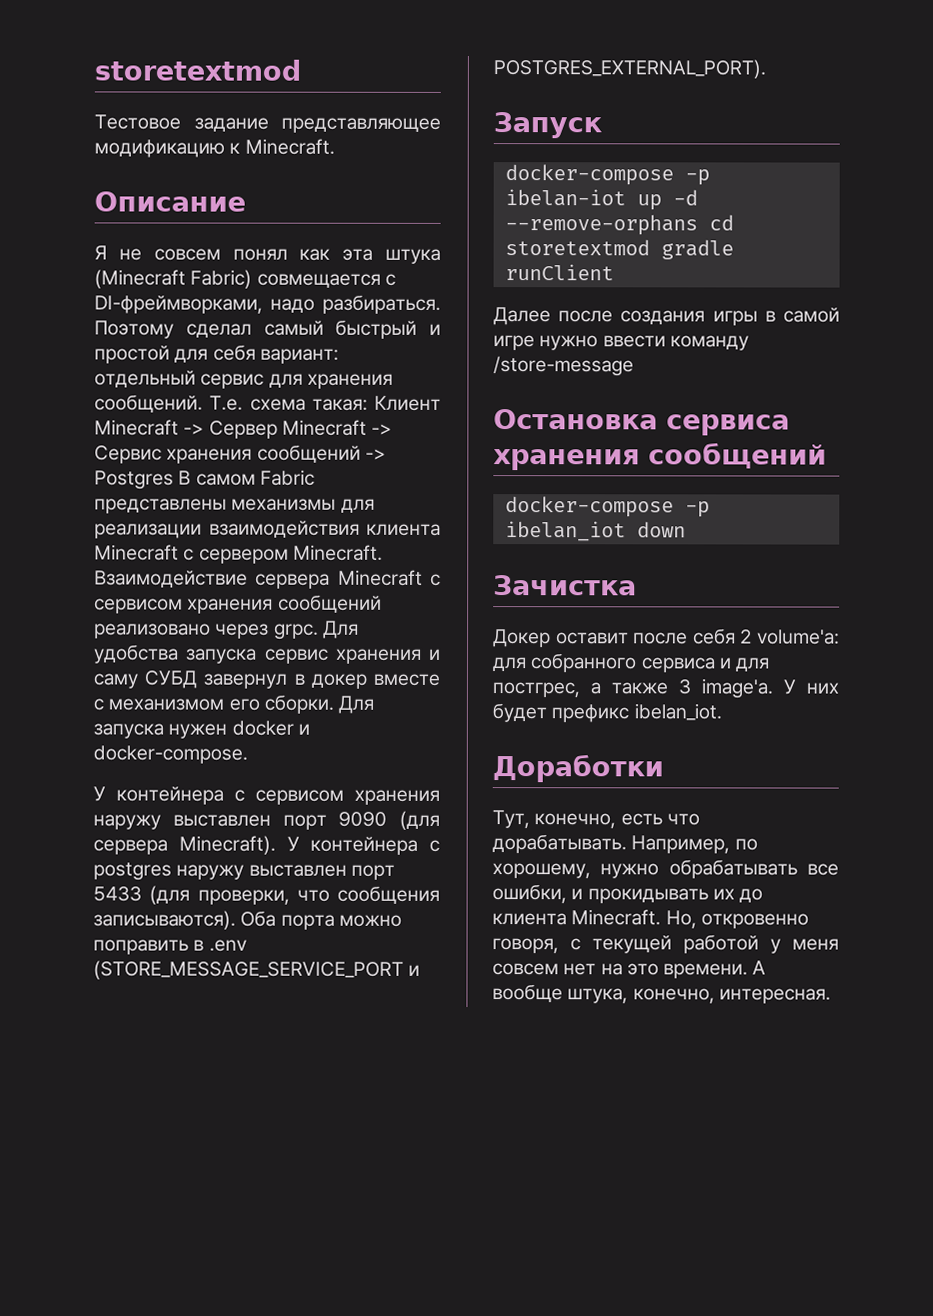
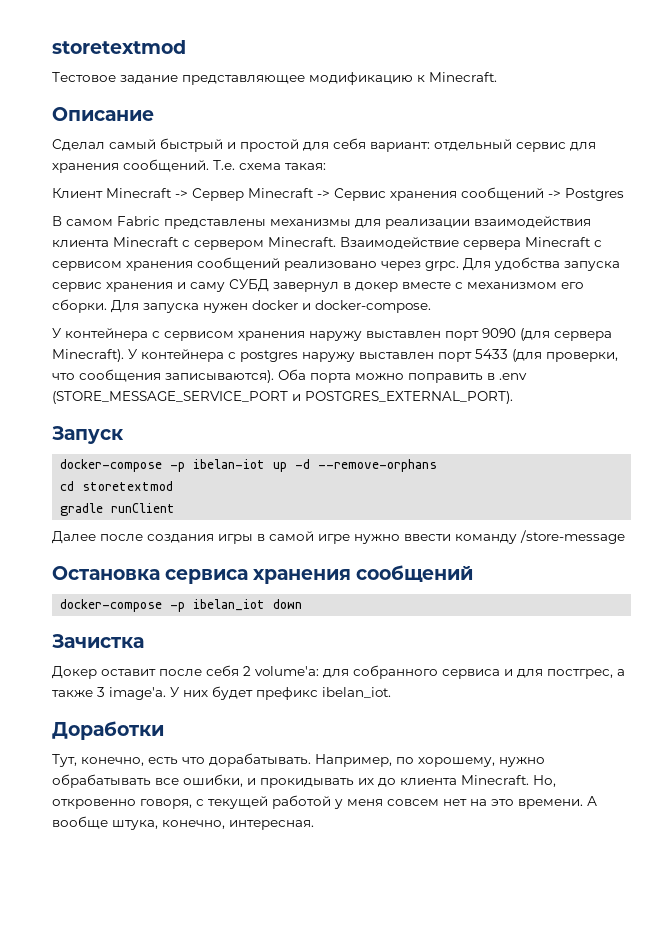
[94,245,441,264] [94,269,396,289] [94,294,441,314] [94,320,252,339] Я не совсем понял как эта штука (Minecraft Fabric) совмещается с DI-фреймворками, надо разбираться. Поэтому сделал -> [52,139,105,151] Cделал
(368, 404) none -> (326, 166) //
(174, 480) none -> (624, 194) //
(698, 225) none -> (438, 465) //
(650, 247) none -> (174, 486) //

